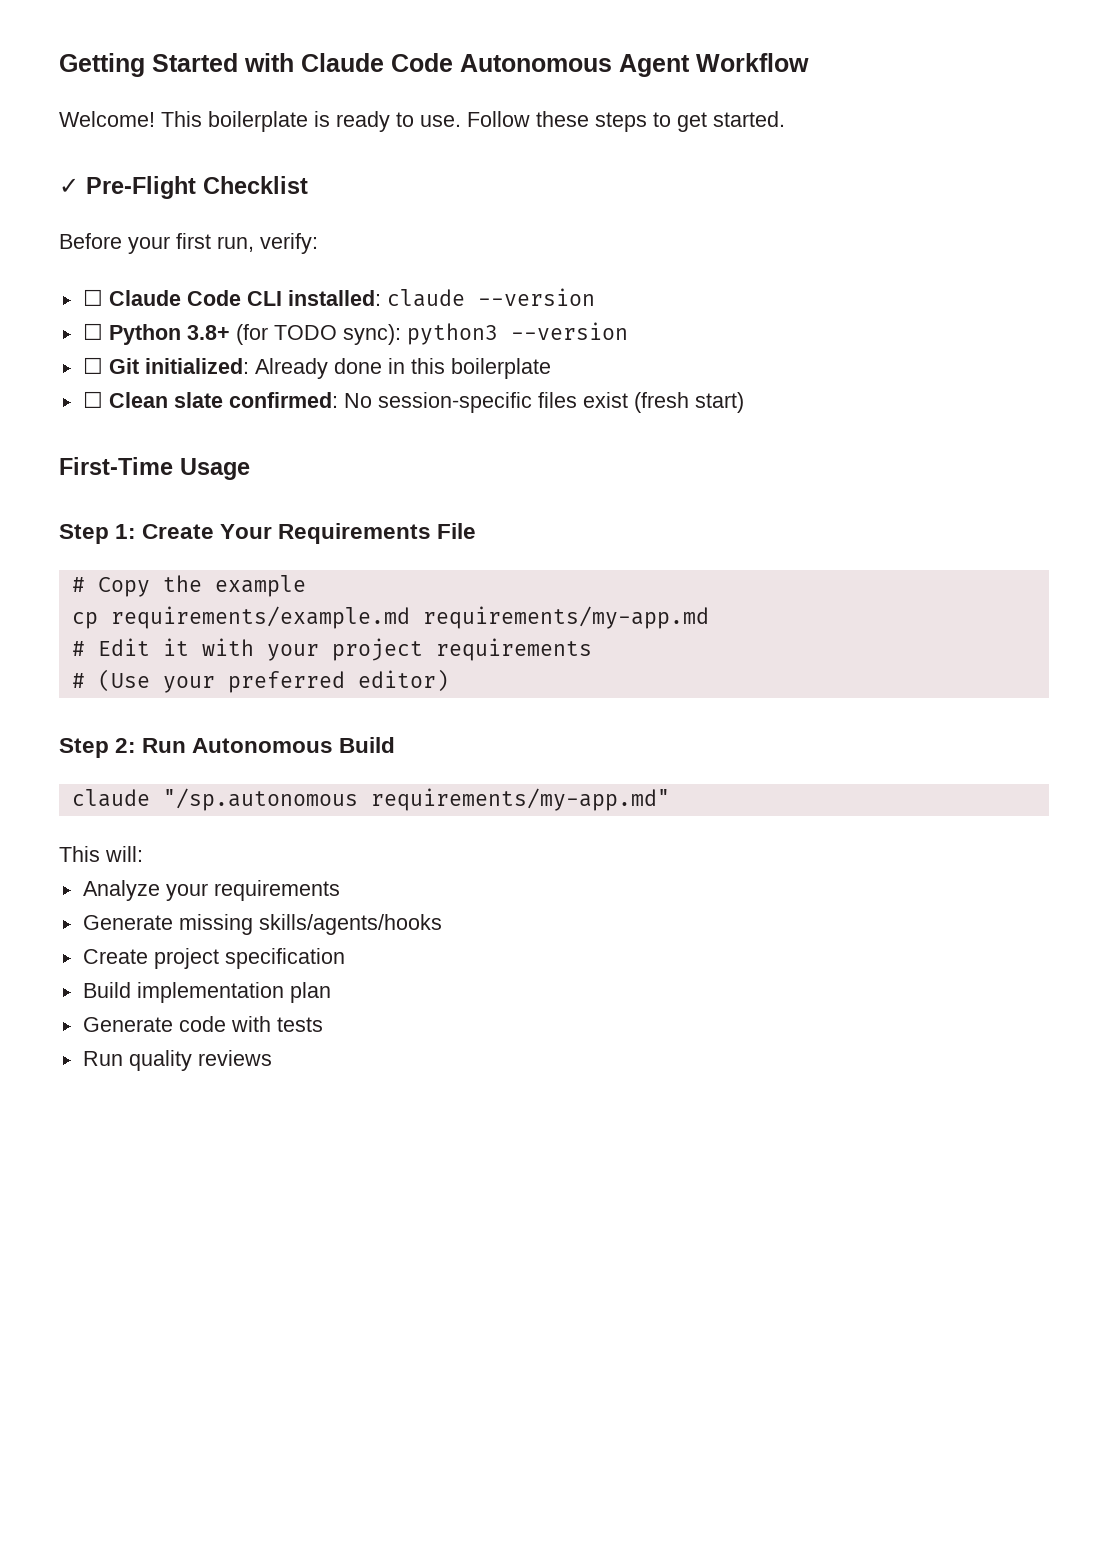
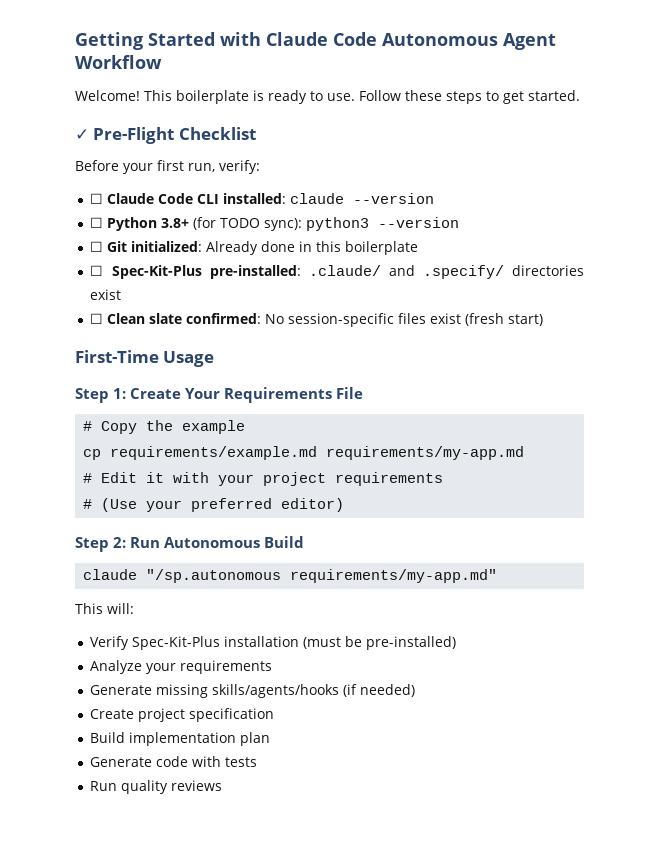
(551, 368) none -> [90,265,584,279] [90,289,122,300] // ☐ Spec-Kit-Plus pre-installed: .claude/ and .specify/ directories exist
(143, 854) none -> [90,636,457,650] // Verify Spec-Kit-Plus installation (must be pre-installed)
(442, 924) none -> [343,684,416,697] (if needed)

